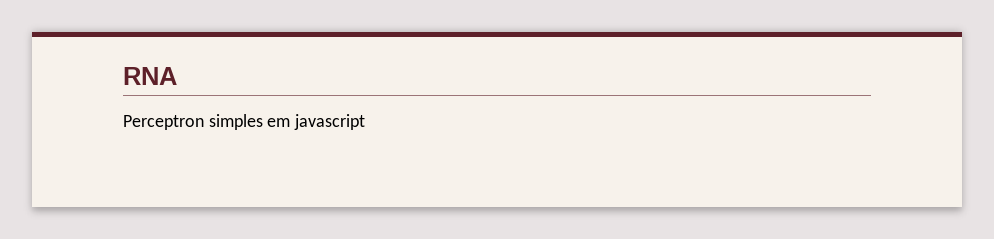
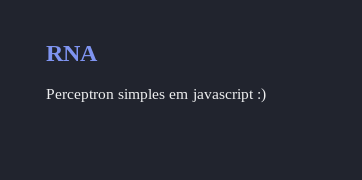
(366, 122) none -> [256,88,266,103] :)

